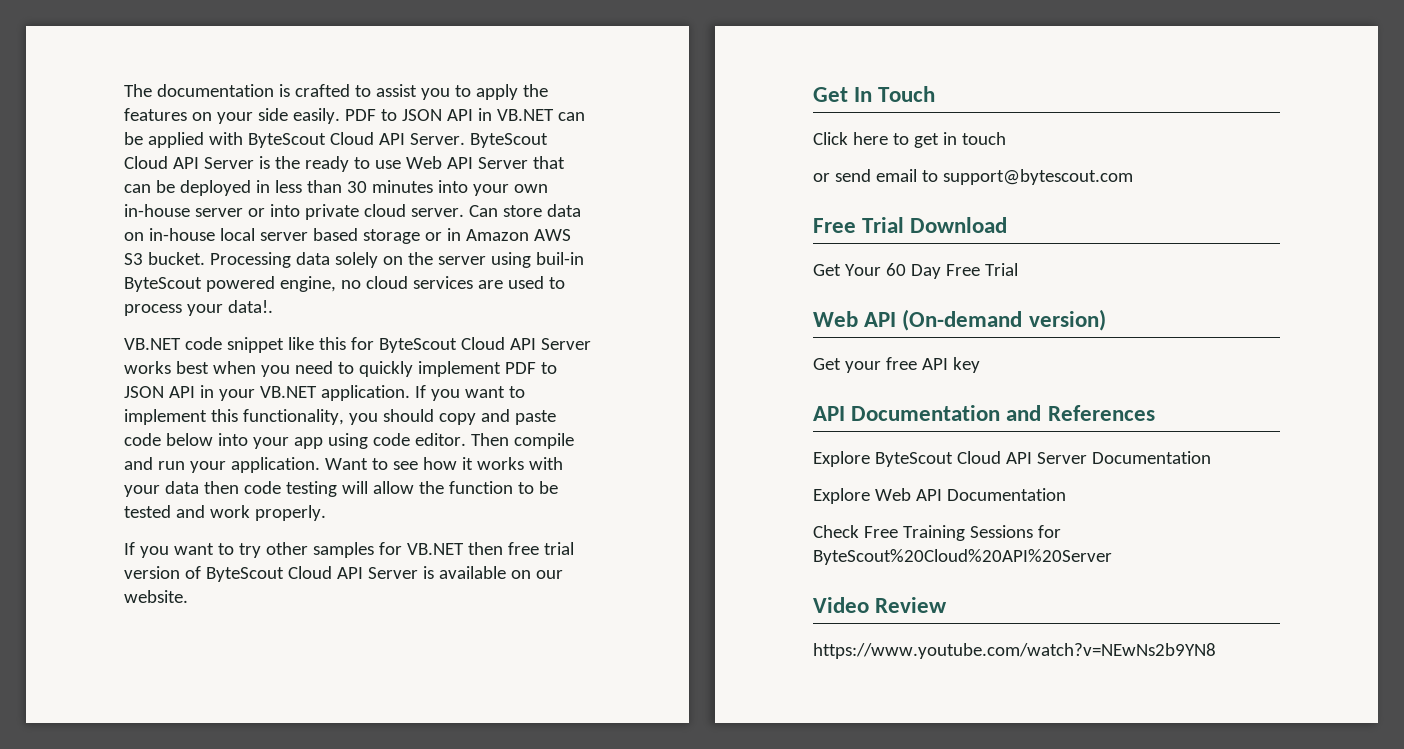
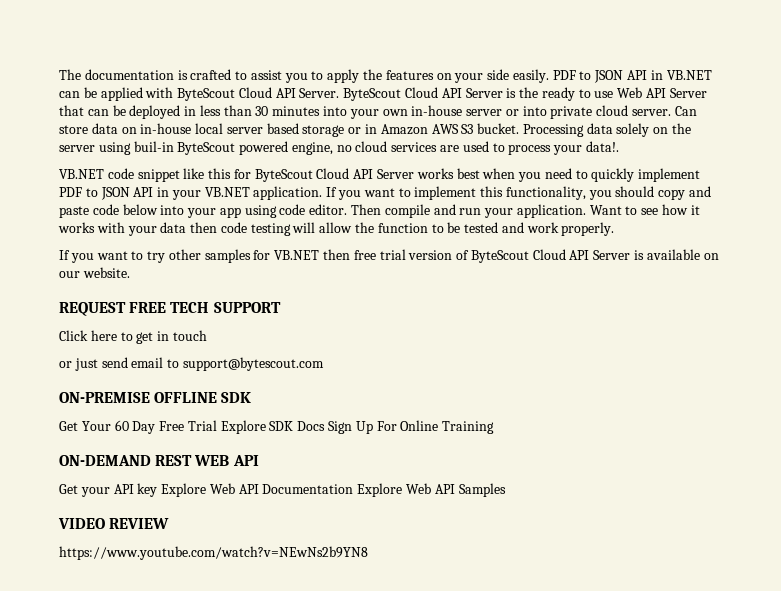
[813,86,936,102] Get In Touch -> [59,302,281,316] REQUEST FREE TECH SUPPORT
(830, 177) none -> [74,358,98,371] just
[813,217,1008,233] Free Trial Download -> [59,392,252,403] ON-PREMISE OFFLINE SDK
[813,309,1106,331] // Web API (On-demand version) -> [220,420,495,434] [59,455,259,466] Explore SDK Docs Sign Up For Online Training // ON-DEMAND REST WEB API
[885,357,917,370] free -> (110, 492) none
[813,405,1155,421] [813,451,1211,467] [813,488,1066,504] [813,525,1061,541] [813,549,1112,565] [813,597,948,613] // API Documentation and References // Explore ByteScout Cloud API Server Documentation // Explore Web API Documentation // Check Free Training Sessions for ByteScout%20Cloud%20API%20Server // Video Review -> [161,483,506,497] [58,518,170,529] Explore Web API Documentation Explore Web API Samples // VIDEO REVIEW

